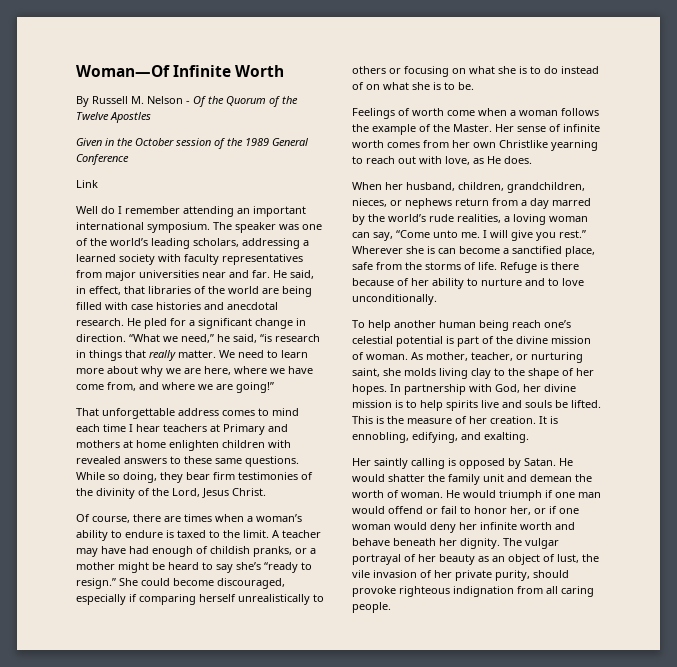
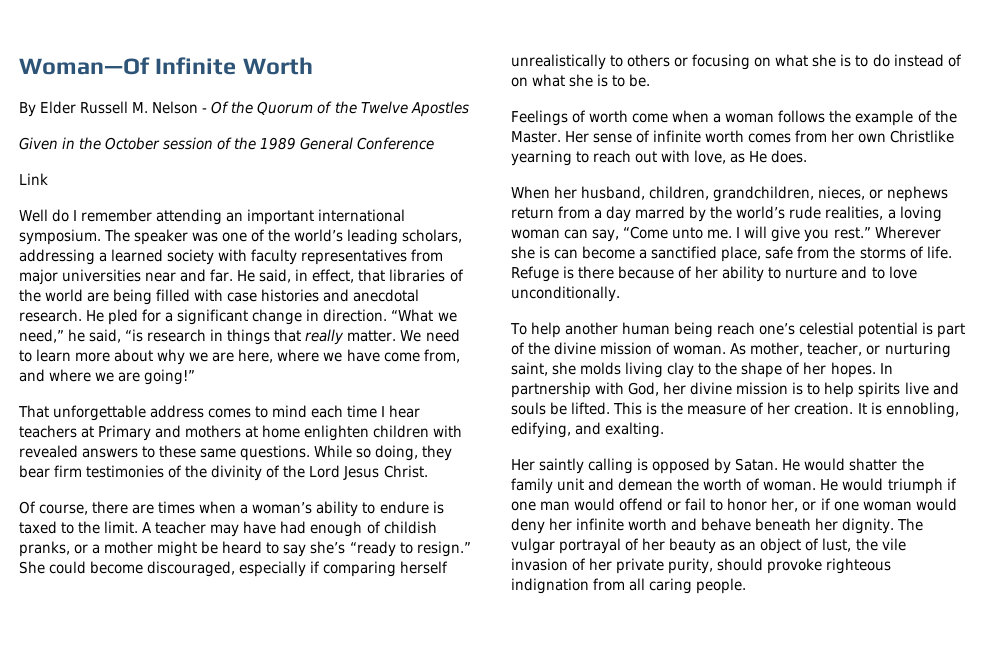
(89, 101) none -> [40,101,77,114] Elder
[172,488,200,497] Lord, -> [309,465,341,478] Lord

